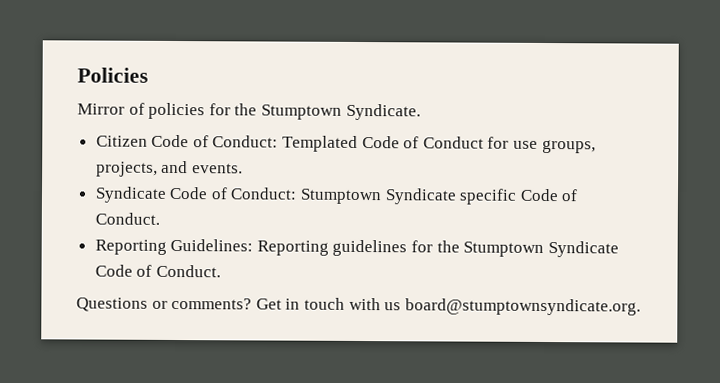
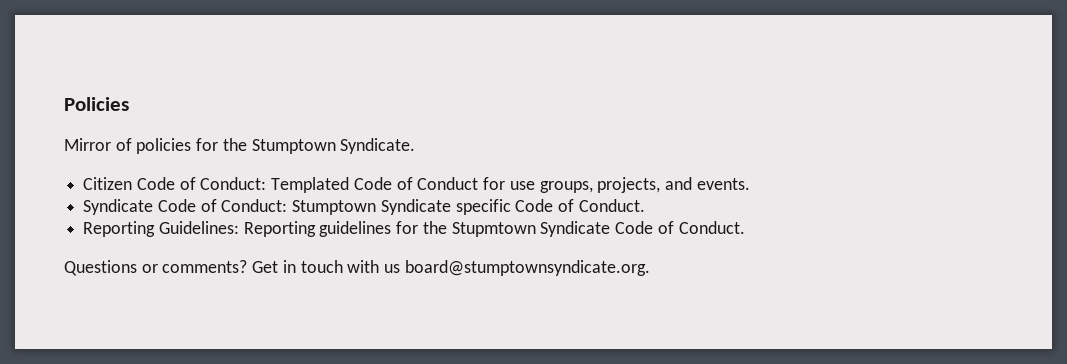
[463,241,545,257] Stumptown -> [451,222,536,237] Stupmtown

